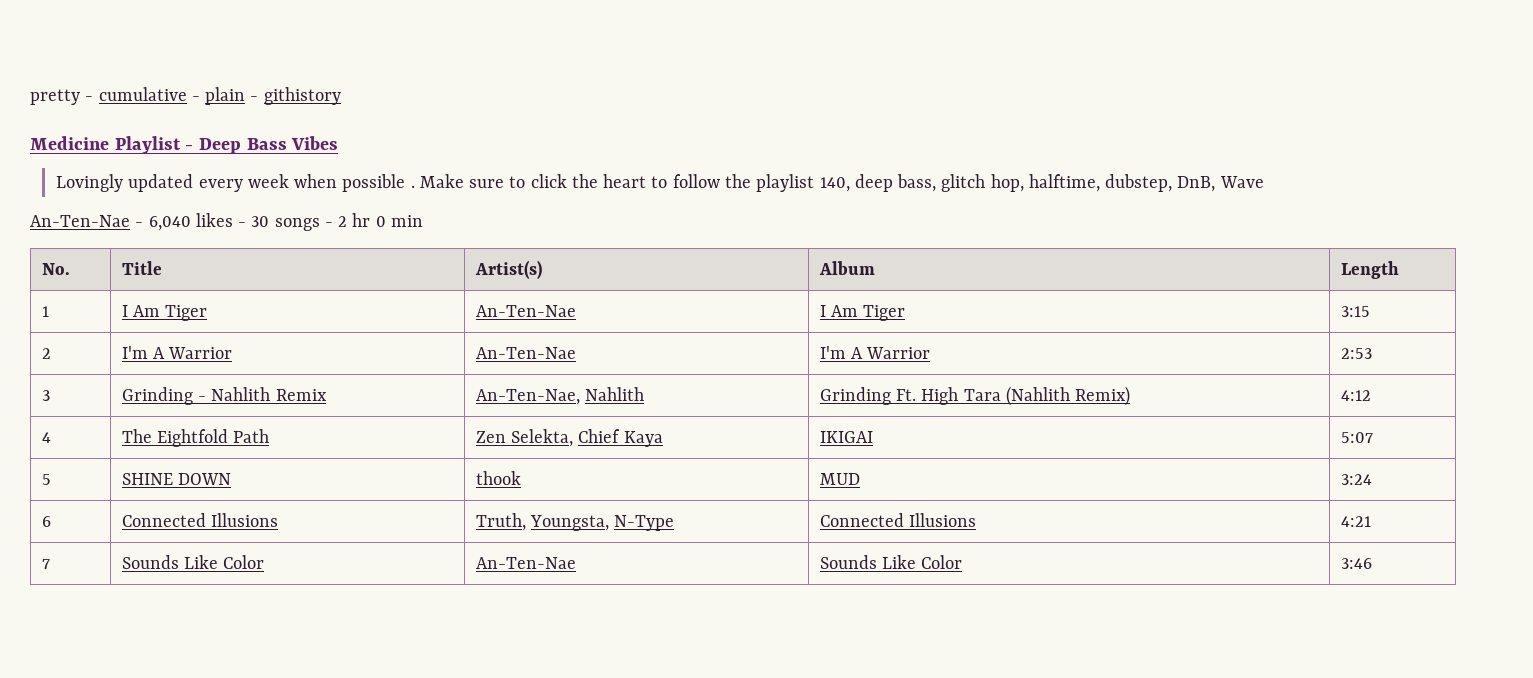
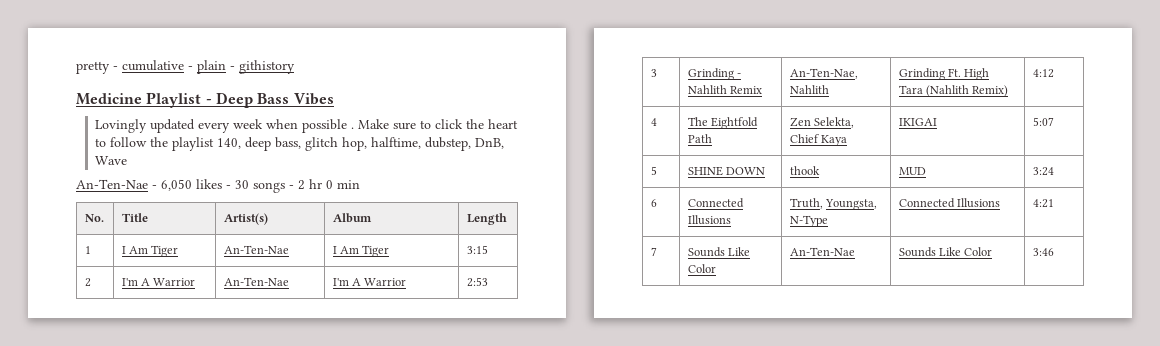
[148,216,191,231] 6,040 -> [161,179,192,191] 6,050

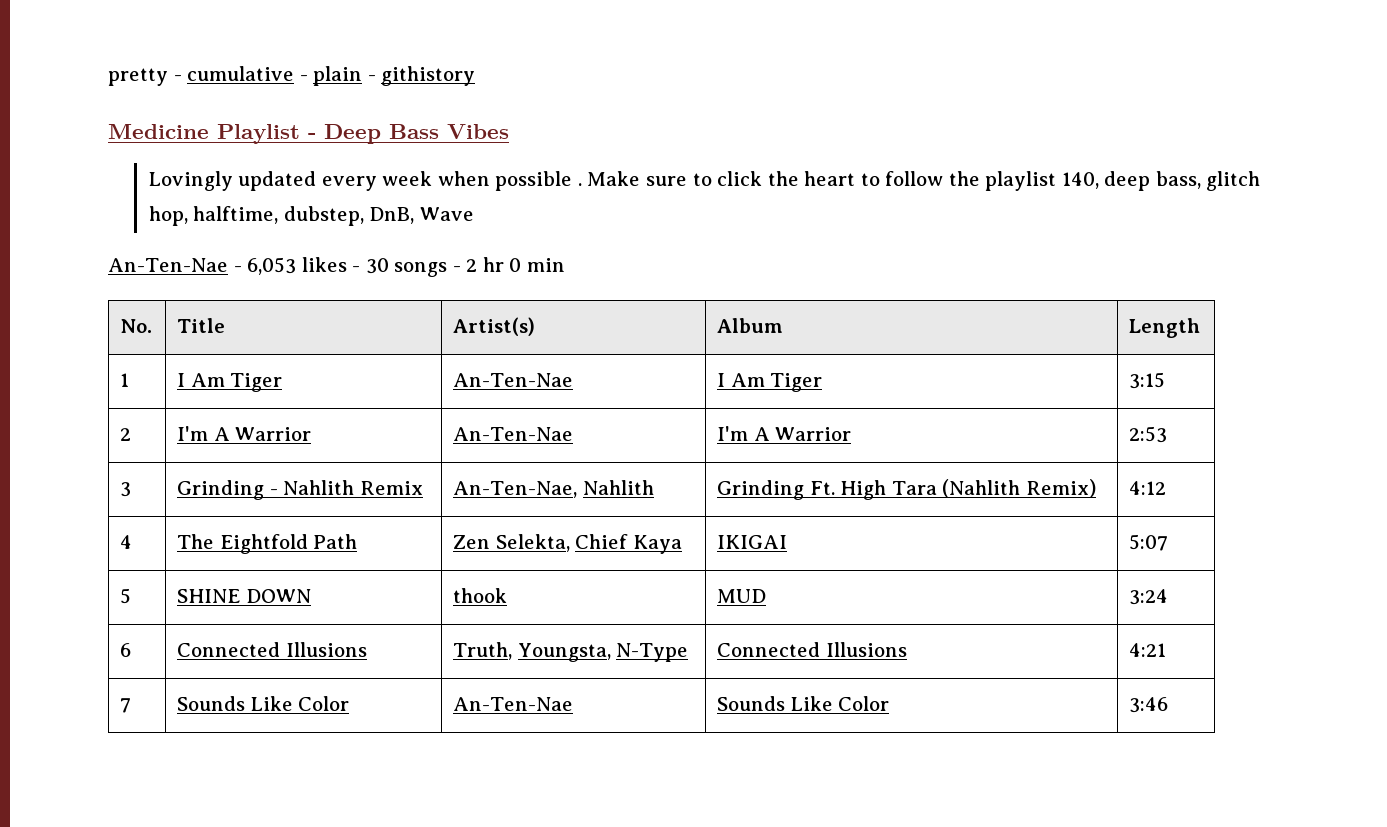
[161,179,192,191] 6,050 -> [247,257,297,275] 6,053

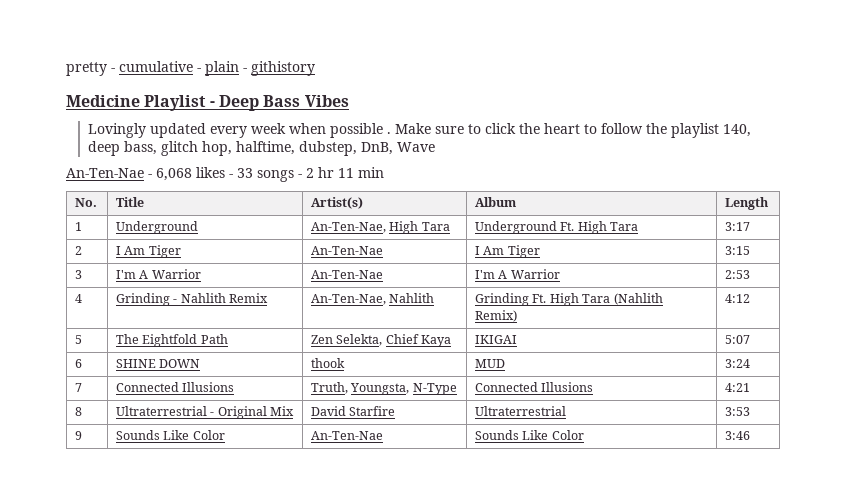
[247,257,297,275] 6,053 -> [156,168,192,181] 6,068
[365,258,389,274] 30 -> [237,168,253,178] 33
[509,258,522,272] 0 -> [338,168,354,178] 11
(130, 380) none -> [116,221,199,234] [311,221,450,234] [475,221,639,234] [725,222,751,231] [75,246,83,255] | Underground | An-Ten-Nae, High Tara | Underground Ft. High Tara | 3:17 // 2
[120,428,132,441] 2 -> [75,270,83,279] 3
[120,482,132,497] 3 -> [75,294,83,303] 4
[120,535,133,549] 4 -> [75,335,83,344] 5
[120,588,132,604] 5 -> [75,359,83,368] 6
[120,643,132,657] 6 -> [75,383,83,392] 7
[120,698,132,713] 7 -> [75,407,83,416] [116,406,295,419] [311,406,396,416] [475,406,567,416] [725,407,751,416] [75,431,83,440] 8 | Ultraterrestrial - Original Mix | David Starfire | Ultraterrestrial | 3:53 // 9

